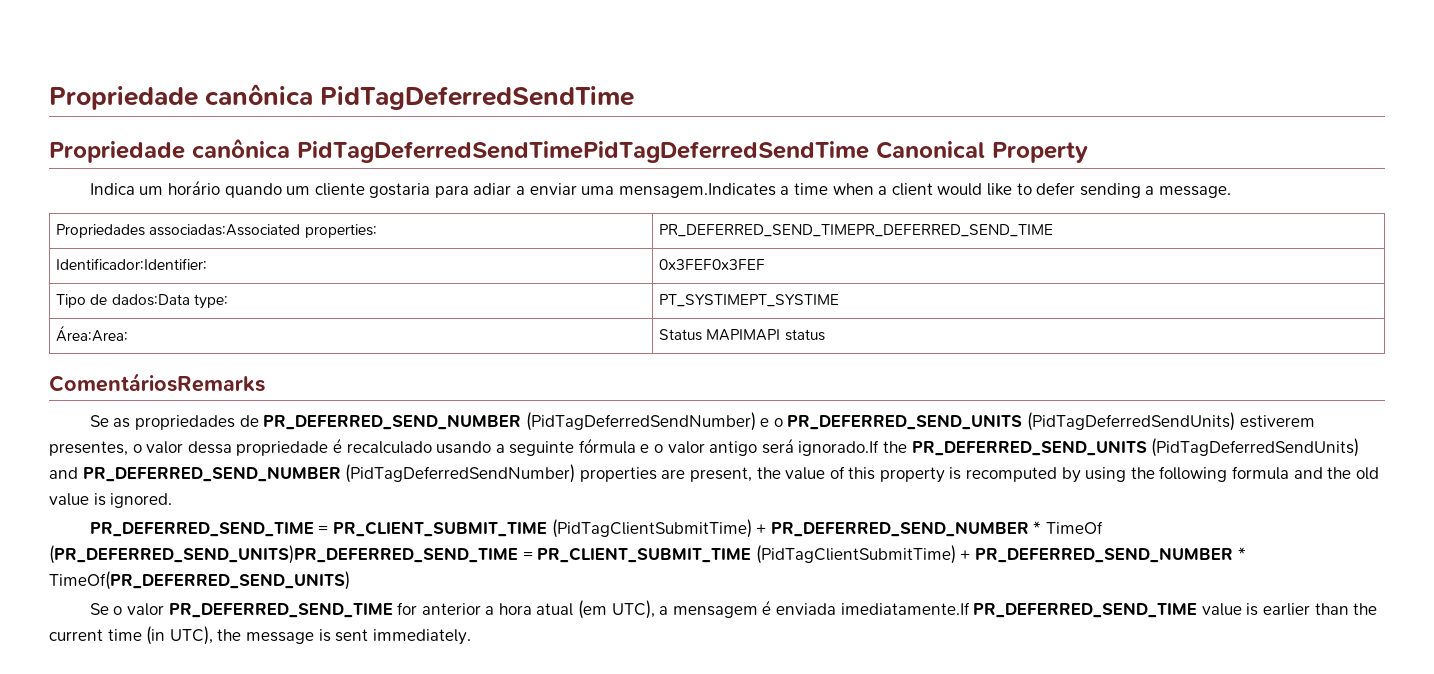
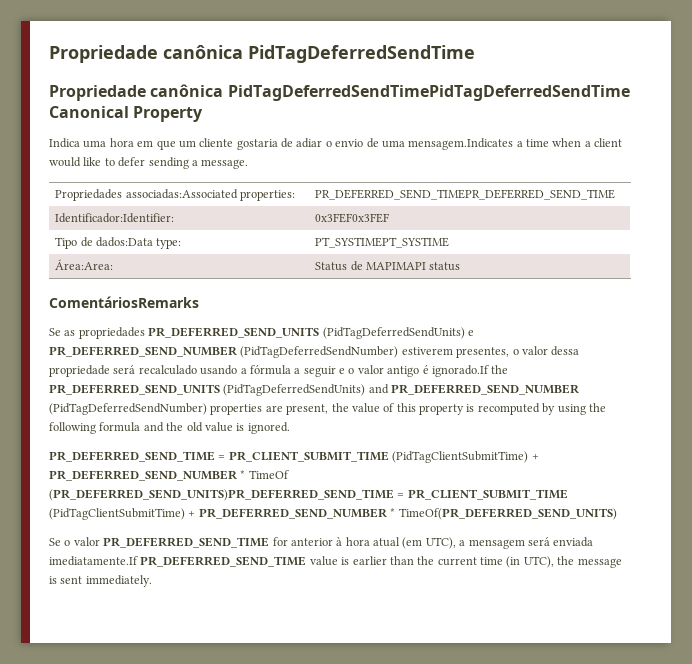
[139,180,577,198] um horário quando um cliente gostaria para adiar a enviar -> [83,138,379,150] uma hora em que um cliente gostaria de adiar o envio de
(703, 335) none -> [350,261,363,271] de
[239,412,1236,431] de PR_DEFERRED_SEND_NUMBER (PidTagDeferredSendNumber) e o PR_DEFERRED_SEND_UNITS (PidTagDeferredSendUnits) -> [148,327,474,339] [49,346,399,358] PR_DEFERRED_SEND_UNITS (PidTagDeferredSendUnits) e PR_DEFERRED_SEND_NUMBER (PidTagDeferredSendNumber)
[332,438,342,453] é -> [113,365,136,374] será
[509,438,636,456] seguinte fórmula -> [249,365,336,377] fórmula a seguir
[761,438,794,454] será -> [422,365,429,374] é
[485,606,495,615] a -> [336,537,343,546] à
[762,600,772,615] é -> [527,537,550,546] será

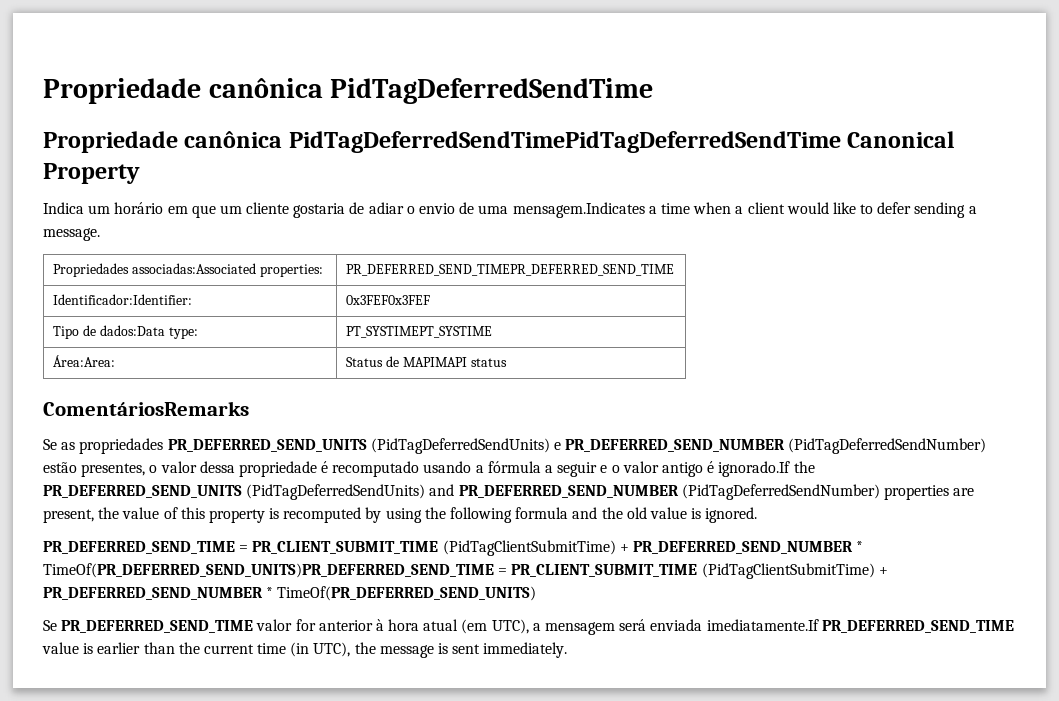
[83,138,134,148] uma hora -> [88,202,164,214] um horário
[401,347,453,355] estiverem -> [43,462,77,473] estão
[113,365,197,375] será recalculado -> [321,461,420,477] é recomputado
[248,470,289,479] [49,489,394,501] TimeOf (PR_DEFERRED_SEND_UNITS)PR_DEFERRED_SEND_TIME -> [43,563,494,578] TimeOf(PR_DEFERRED_SEND_UNITS)PR_DEFERRED_SEND_TIME
[64,537,270,548] o valor PR_DEFERRED_SEND_TIME -> [61,619,293,633] PR_DEFERRED_SEND_TIME valor

